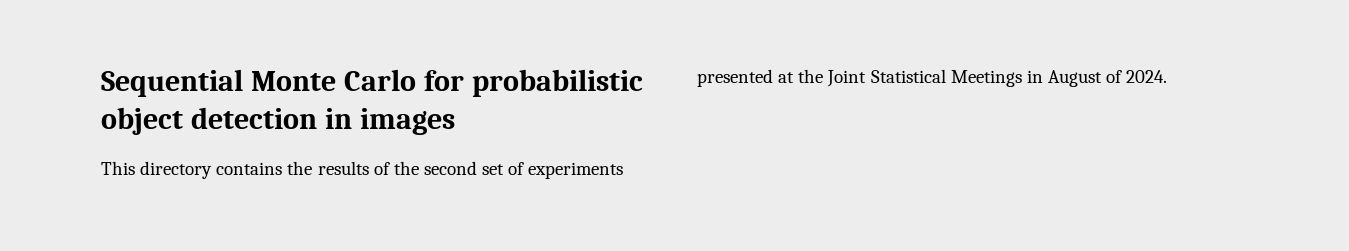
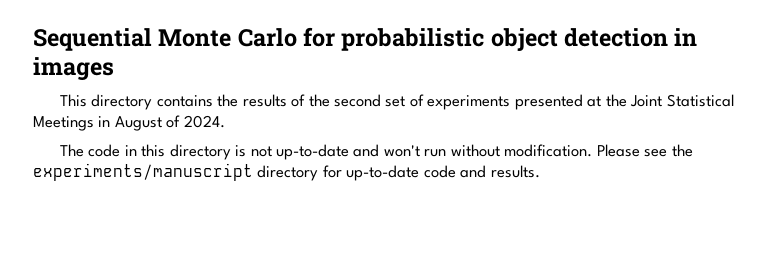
(1168, 76) none -> [59,144,693,160] [33,163,540,181] // The code in this directory is not up-to-date and won't run without modification. Please see the experiments/manuscript directory for up-to-date code and results.

